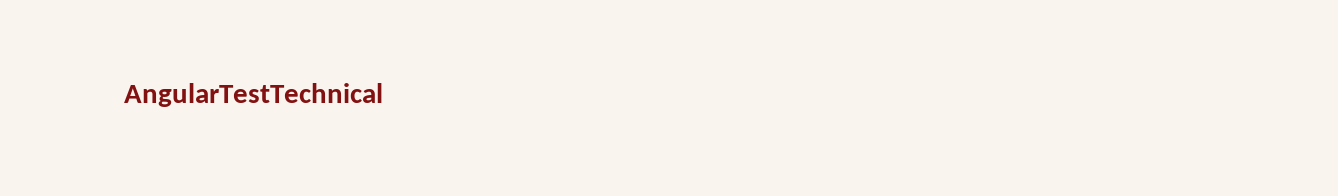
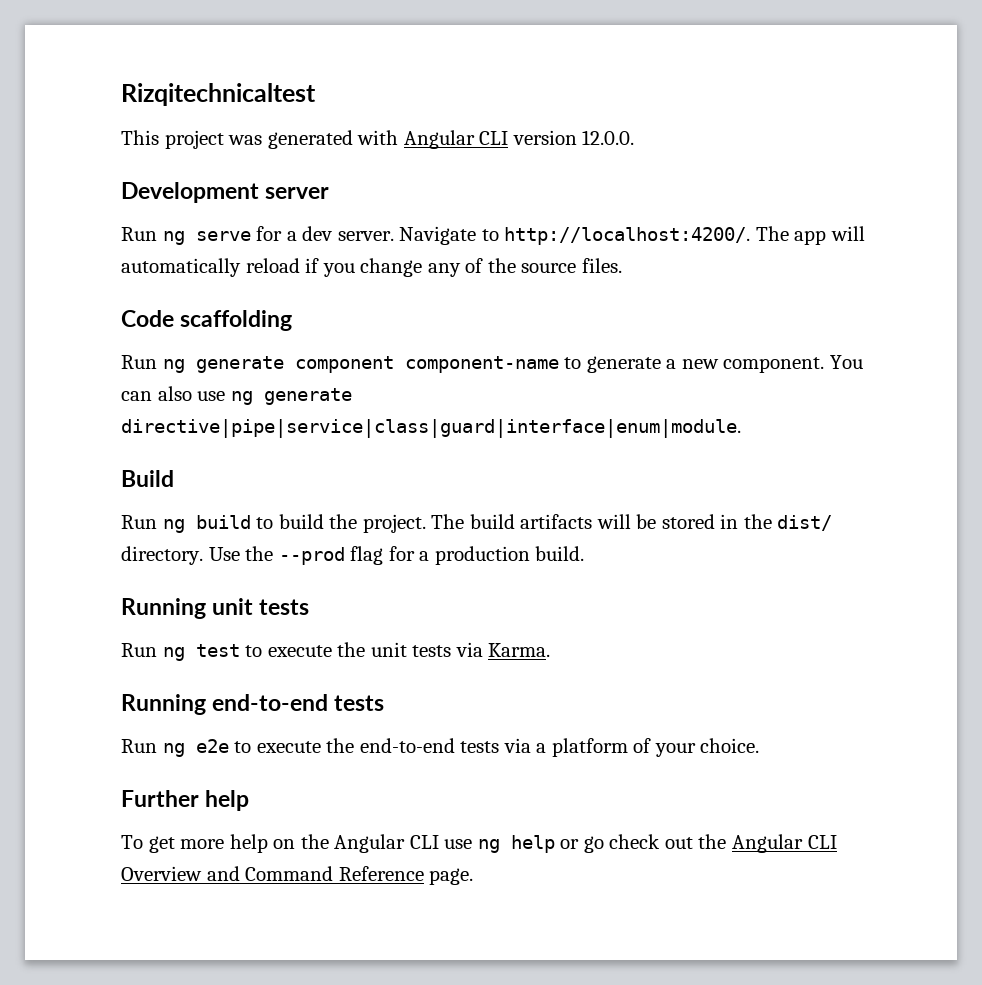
[124,83,383,107] AngularTestTechnical -> [121,83,316,106] [121,130,635,149] [121,182,330,203] [121,226,865,245] [121,258,622,277] [121,310,293,331] [121,355,863,373] [121,386,352,405] [121,419,741,438] [121,470,174,487] [121,514,833,533] [121,546,585,565] [121,598,310,619] [121,642,551,661] [121,694,385,715] [121,738,760,757] [121,790,250,811] [121,834,837,853] [121,866,474,885] Rizqitechnicaltest // This project was generated with Angular CLI version 12.0.0. // Development server // Run ng serve for a dev server. Navigate to http://localhost:4200/. The app will automatically reload if you change any of the source files. // Code scaffolding // Run ng generate component component-name to generate a new component. You can also use ng generate directive|pipe|service|class|guard|interface|enum|module. // Build // Run ng build to build the project. The build artifacts will be stored in the dist/ directory. Use the --prod flag for a production build. // Running unit tests // Run ng test to execute the unit tests via Karma. // Running end-to-end tests // Run ng e2e to execute the end-to-end tests via a platform of your choice. // Further help // To get more help on the Angular CLI use ng help or go check out the Angular CLI Overview and Command Reference page.

